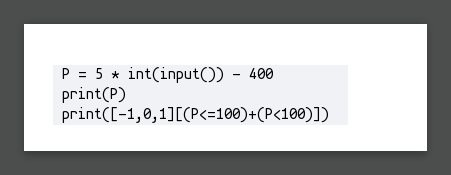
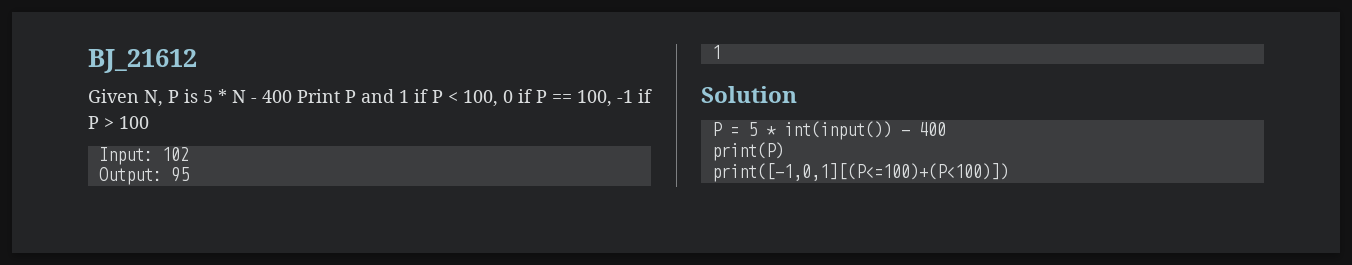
(62, 73) none -> [88,49,197,73] [88,89,652,107] [88,116,149,129] [98,147,189,165] [98,167,189,185] [711,45,721,59] [701,86,797,103] BJ_21612 // Given N, P is 5 * N - 400 Print P and 1 if P < 100, 0 if P == 100, -1 if P > 100 // Input: 102 // Output: 95 // 1 // Solution //

